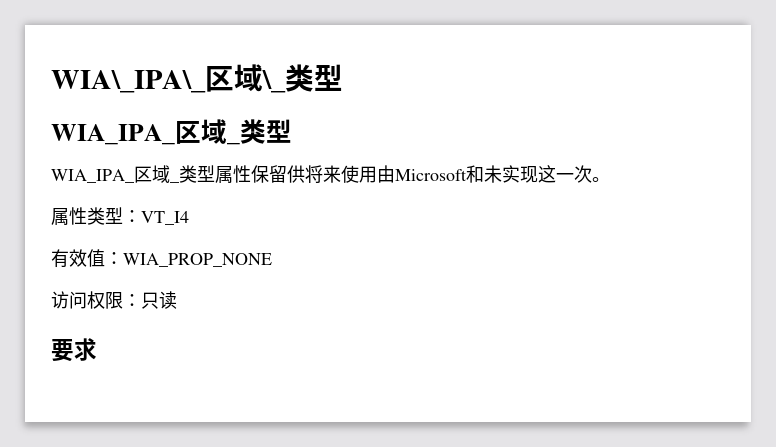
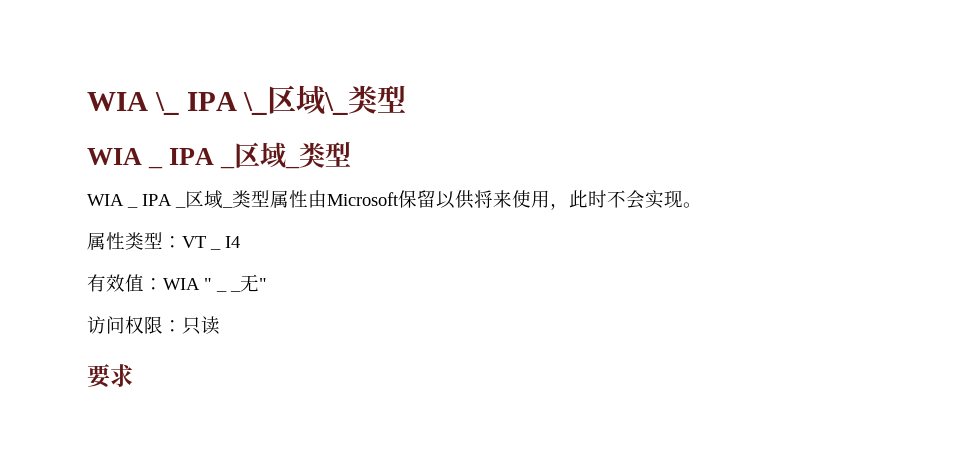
[51,70,206,93] WIA\_IPA\_ -> [87,92,268,115] WIA \_ IPA \_
[51,124,175,145] WIA_IPA_ -> [87,148,142,165] [148,165,164,169] [169,148,215,165] [220,165,236,169] WIA _ IPA _
[51,165,592,183] WIA_IPA_区域_类型属性保留供将来使用由Microsoft和未实现这一次 -> [87,194,124,206] [127,206,138,208] [142,194,172,206] [175,190,683,210] WIA _ IPA _区域_类型属性由Microsoft保留以供将来使用，此时不会实现
[141,211,189,225] VT_I4 -> [182,236,206,248] [210,248,221,250] [225,236,240,248] VT _ I4
[123,253,272,267] WIA_PROP_NONE -> [163,278,212,290] [216,274,267,292] WIA " _ _无"

